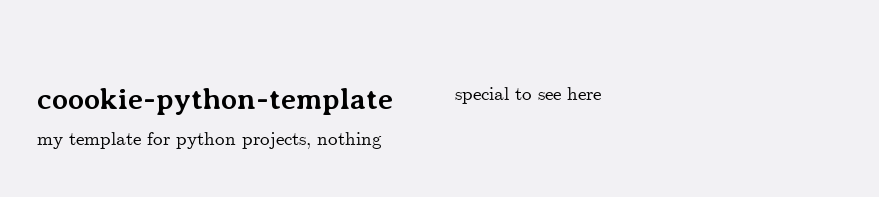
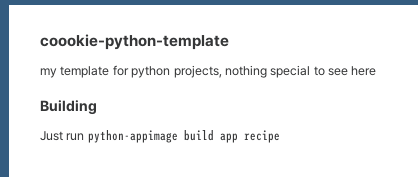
(601, 93) none -> [40,100,97,115] [40,130,280,143] // Building // Just run python-appimage build app recipe

